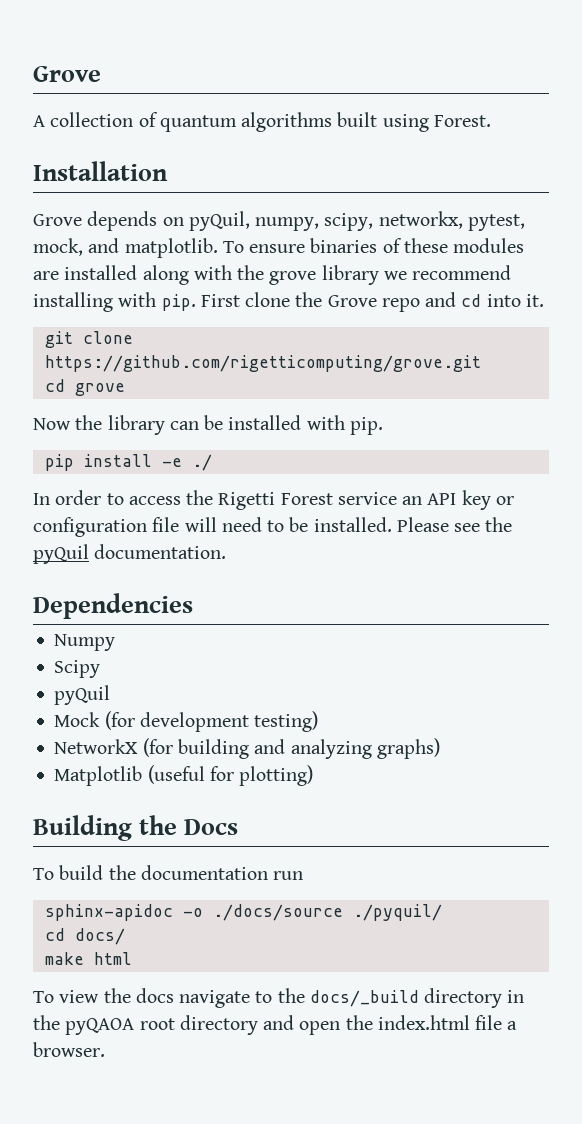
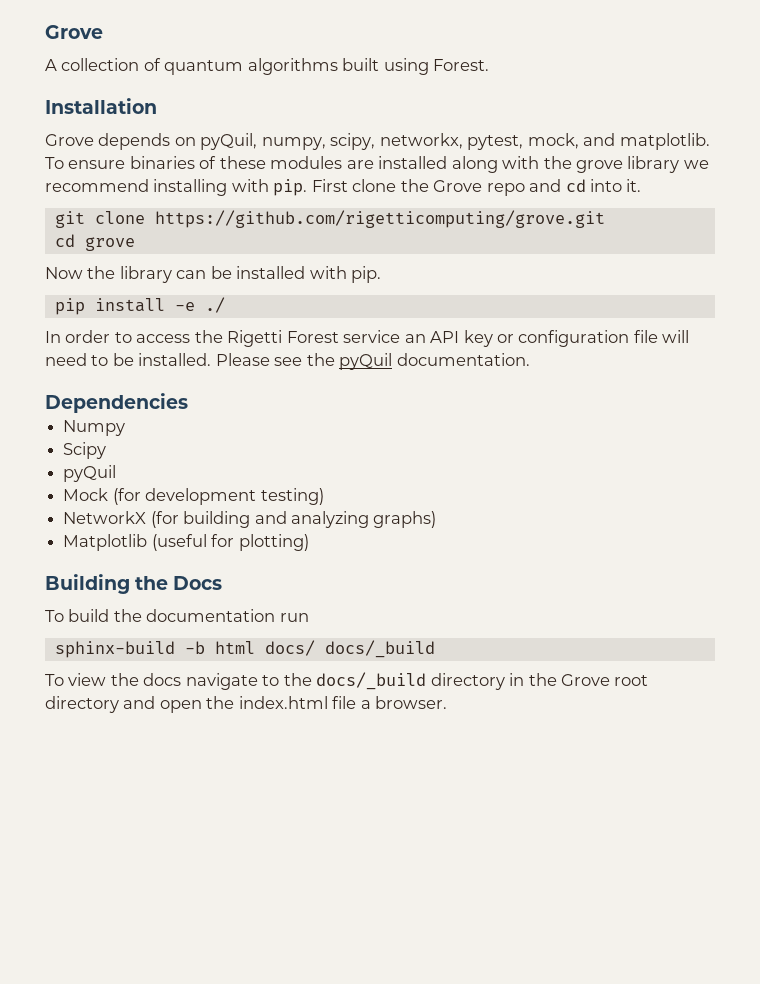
[44,904,442,921] [44,928,65,941] sphinx-apidoc -o ./docs/source ./pyquil/ // cd -> [54,641,255,658] sphinx-build -b html
[44,952,132,965] // make html -> [324,640,435,658] docs/_build
[65,1018,135,1035] pyQAOA -> [561,674,611,686] Grove

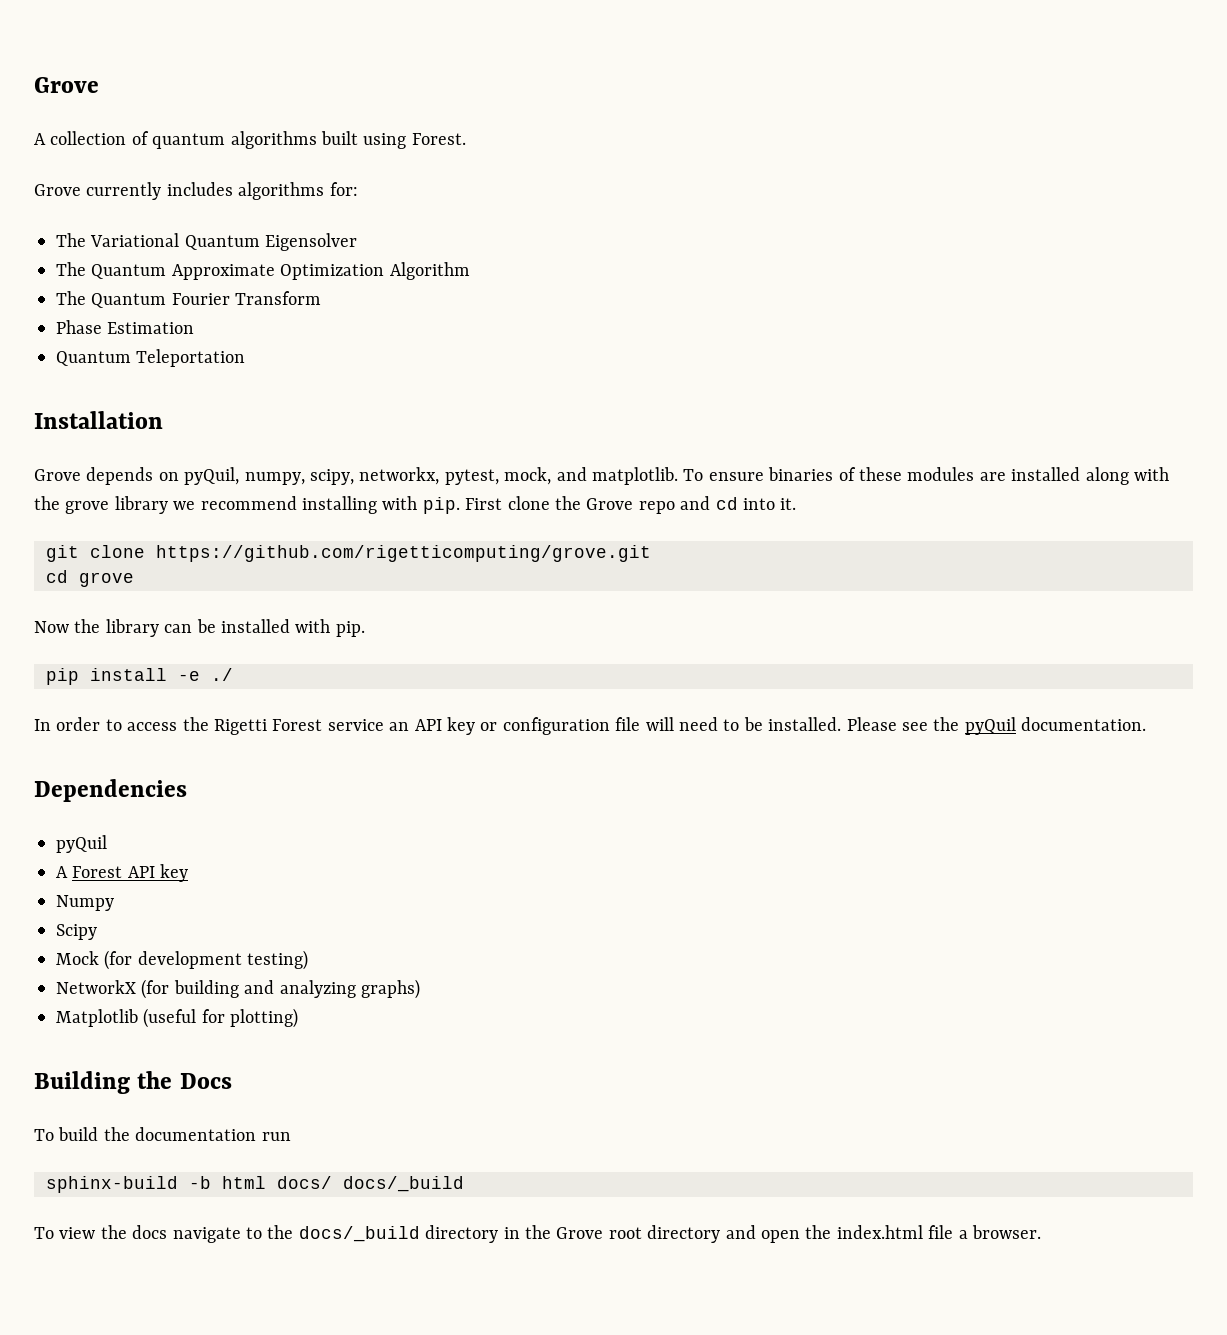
(490, 65) none -> [34,182,358,200] [56,233,358,251] [56,262,470,280] [56,291,322,308] [56,320,195,334] [56,349,246,367] // Grove currently includes algorithms for: // The Variational Quantum Eigensolver // The Quantum Approximate Optimization Algorithm // The Quantum Fourier Transform // Phase Estimation // Quantum Teleportation
(188, 403) none -> [56,835,107,853] [56,864,189,882] // pyQuil // A Forest API key
[63,465,117,482] // pyQuil -> (97, 932) none

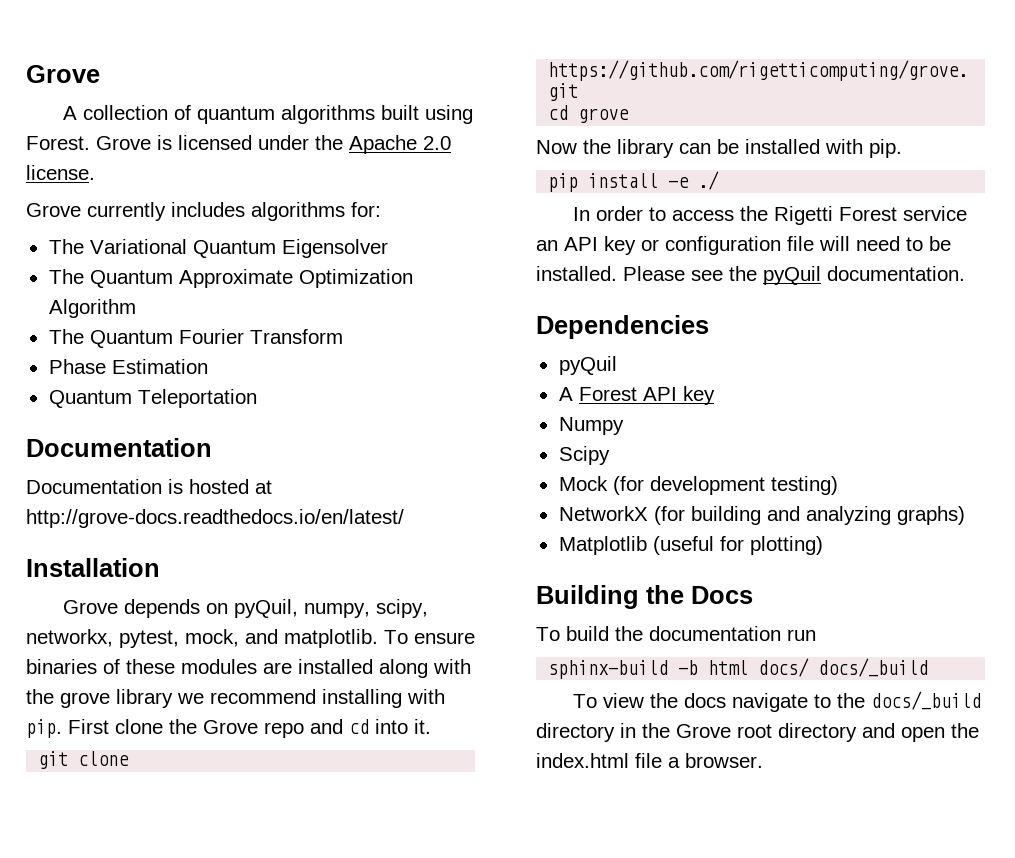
(466, 139) none -> [96,135,451,154] [26,165,95,180] Grove is licensed under the Apache 2.0 license.
(246, 358) none -> [26,438,212,457] [26,479,272,494] [26,509,404,528] // Documentation // Documentation is hosted at http://grove-docs.readthedocs.io/en/latest/

